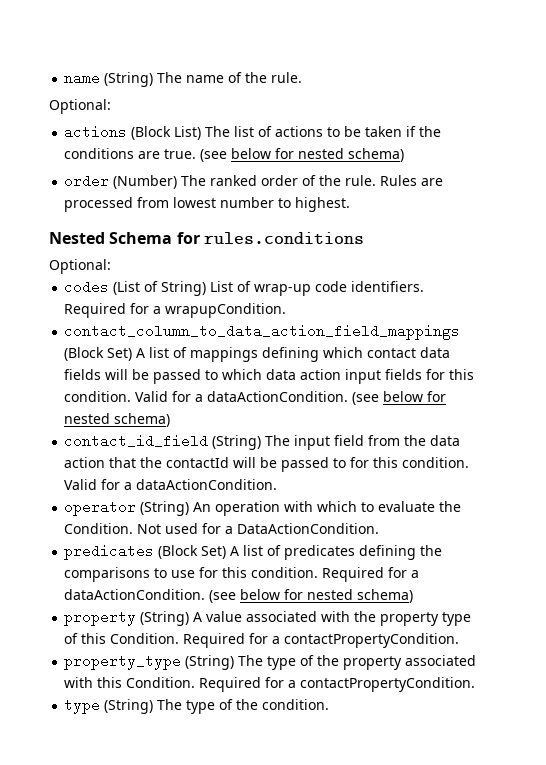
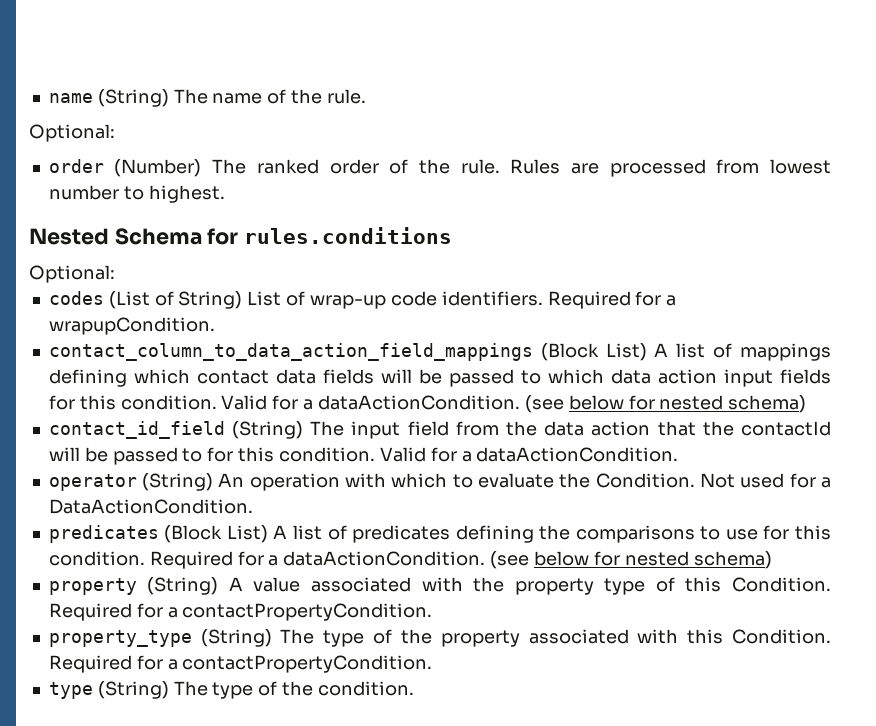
[64,125,442,140] [64,148,405,162] // actions (Block List) The list of actions to be taken if the conditions are true. (see below for nested schema) -> (115, 133) none
[107,348,133,361] Set) -> [605,343,647,361] List)
[201,546,227,559] Set) -> [226,525,268,543] List)

